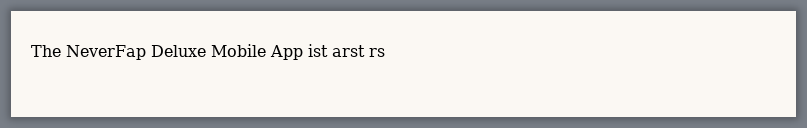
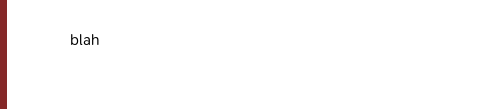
[31,44,385,60] The NeverFap Deluxe Mobile App ist arst rs -> [70,34,100,46] blah

